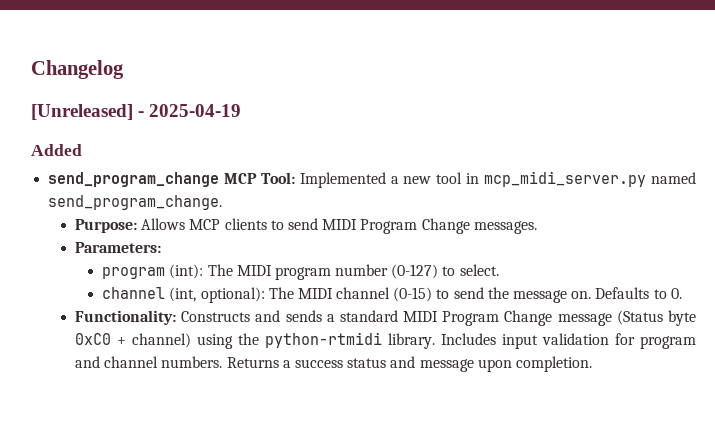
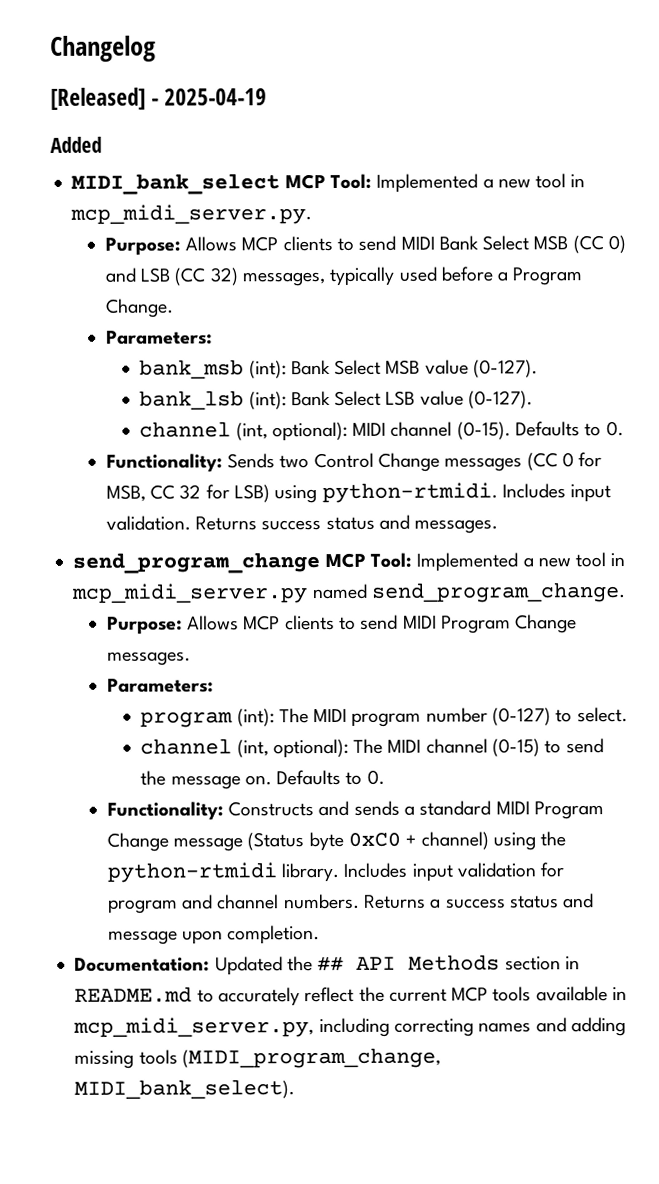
[31,104,133,120] [Unreleased] -> [50,87,146,110] [Released]
(82, 150) none -> [71,173,586,195] [70,204,313,225] [104,235,626,256] [104,266,583,287] [105,298,174,318] [105,330,213,345] [139,359,538,380] [139,390,533,411] [139,421,624,442] [105,452,603,473] [105,482,612,504] [105,514,499,534] // MIDI_bank_select MCP Tool: Implemented a new tool in mcp_midi_server.py. // Purpose: Allows MCP clients to send MIDI Bank Select MSB (CC 0) and LSB (CC 32) messages, typically used before a Program Change. // Parameters: // bank_msb (int): Bank Select MSB value (0-127). // bank_lsb (int): Bank Select LSB value (0-127). // channel (int, optional): MIDI channel (0-15). Defaults to 0. // Functionality: Sends two Control Change messages (CC 0 for MSB, CC 32 for LSB) using python-rtmidi. Includes input validation. Returns success status and messages.
(592, 364) none -> [74,954,580,976] [74,986,627,1007] [73,1017,626,1038] [74,1047,441,1069] [74,1079,296,1100] // Documentation: Updated the ## API Methods section in README.md to accurately reflect the current MCP tools available in mcp_midi_server.py, including correcting names and adding missing tools (MIDI_program_change, MIDI_bank_select).

